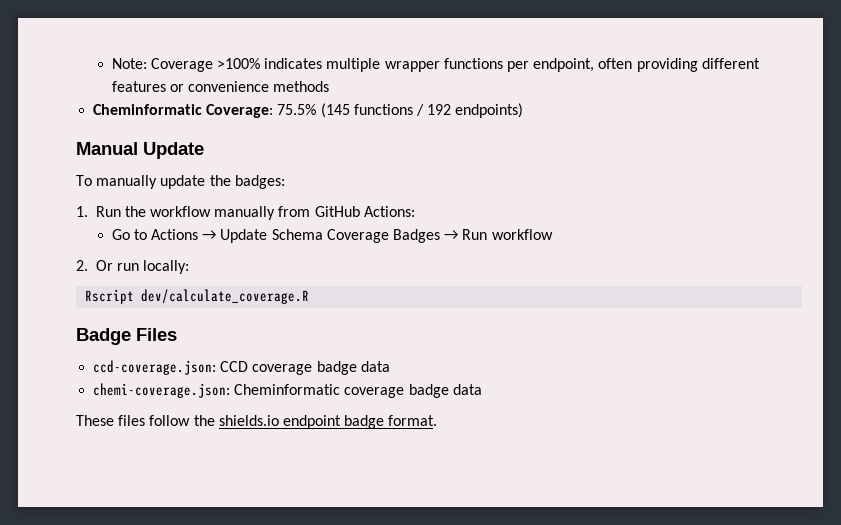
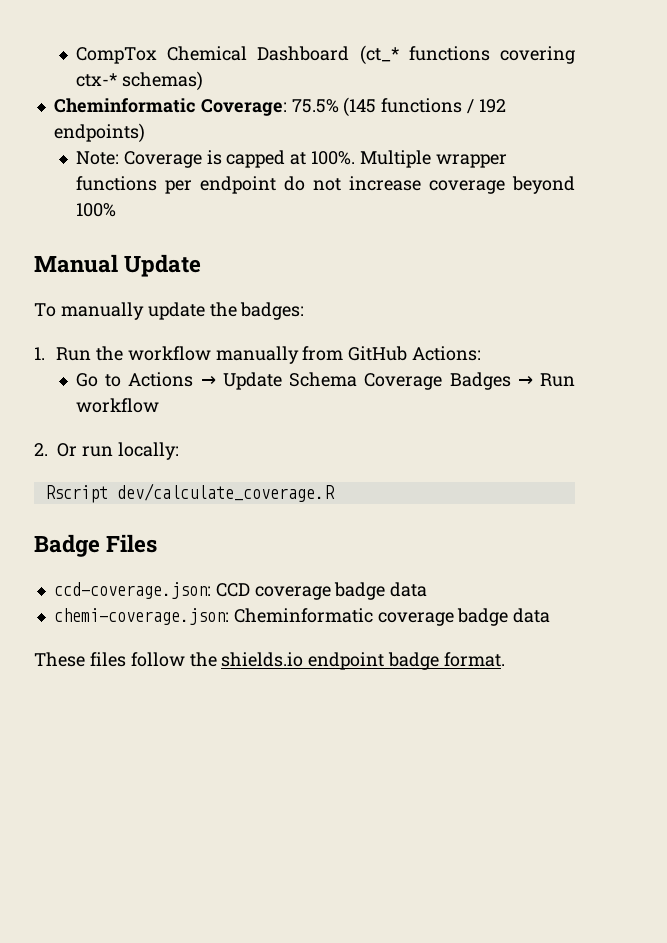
[111,58,760,72] [111,81,330,92] Note: Coverage >100% indicates multiple wrapper functions per endpoint, often providing different features or convenience methods -> [75,45,575,65] [75,71,203,91] CompTox Chemical Dashboard (ct_* functions covering ctx-* schemas)
(524, 110) none -> [75,150,507,168] [75,176,576,194] [75,203,116,217] // Note: Coverage is capped at 100%. Multiple wrapper functions per endpoint do not increase coverage beyond 100%

